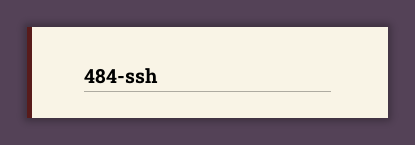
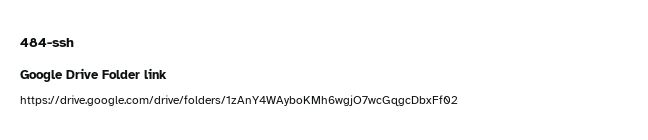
(158, 76) none -> [20,68,167,82] [20,95,458,106] // Google Drive Folder link // https://drive.google.com/drive/folders/1zAnY4WAyboKMh6wgjO7wcGqgcDbxFf02

